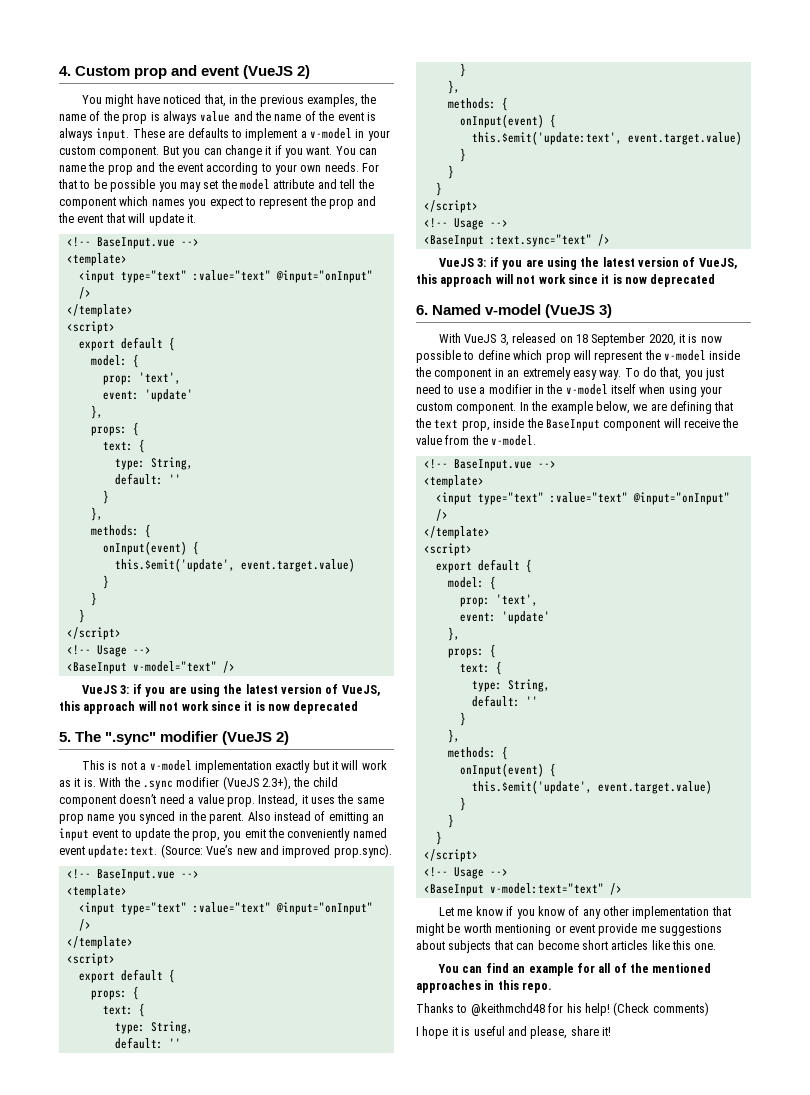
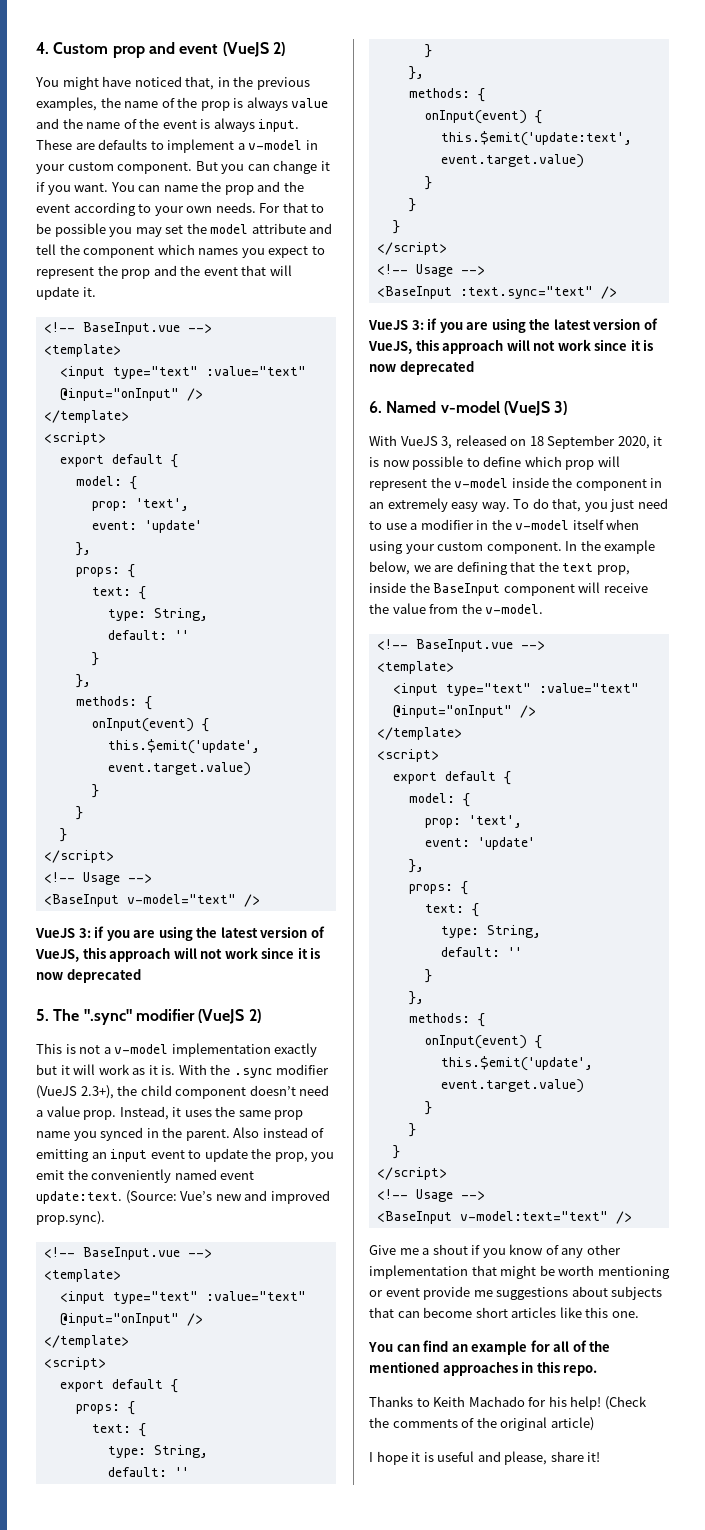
[438,906,503,916] Let me know -> [369,1244,468,1255] Give me a shout
[470,1003,545,1016] @keithmchd48 -> [433,1396,525,1407] Keith Machado
[652,1002,709,1016] comments) -> [369,1417,594,1431] the comments of the original article)

